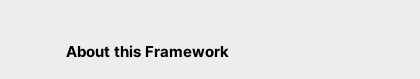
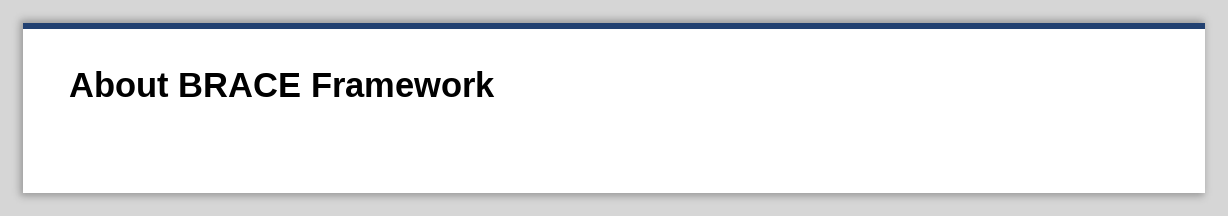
[114,45,142,58] this -> [178,73,301,97] BRACE

